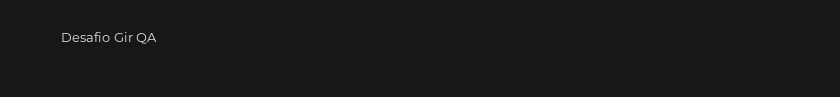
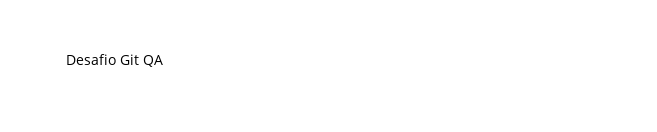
[113,32,133,42] Gir -> [120,54,139,65] Git

